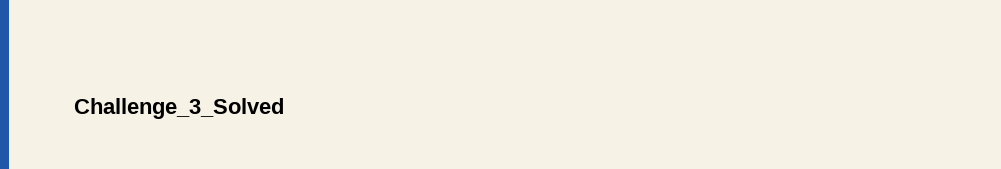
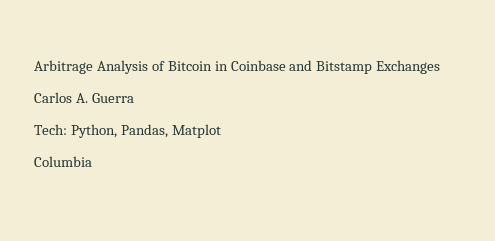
[74,98,284,119] Challenge_3_Solved -> [34,60,441,74] [34,92,134,103] [34,124,221,138] [34,156,92,167] Arbitrage Analysis of Bitcoin in Coinbase and Bitstamp Exchanges // Carlos A. Guerra // Tech: Python, Pandas, Matplot // Columbia

